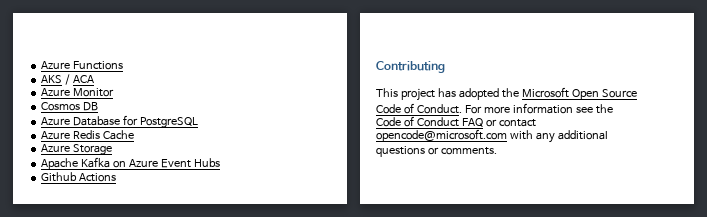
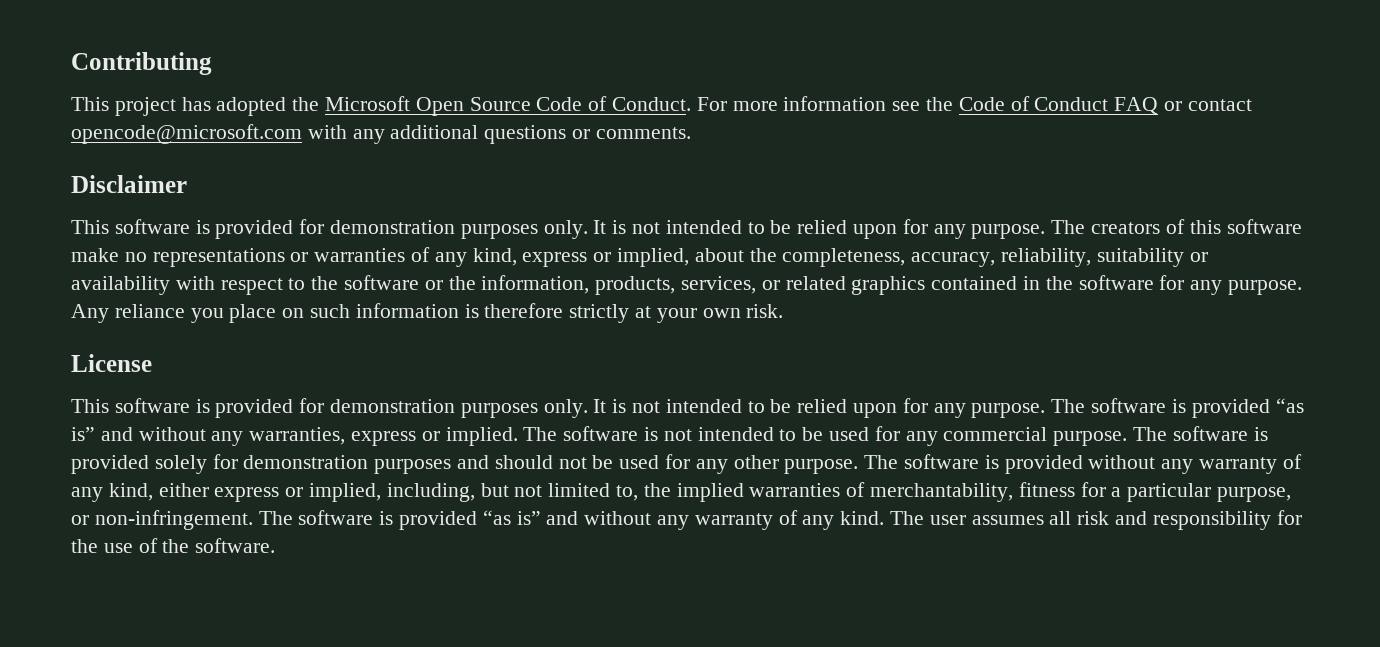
[41,61,124,70] [41,74,95,85] [41,88,115,97] [41,102,99,111] [41,115,199,128] [41,130,135,140] [41,144,113,155] [41,157,220,170] [41,172,117,182] Azure Functions // AKS / ACA // Azure Monitor // Cosmos DB // Azure Database for PostgreSQL // Azure Redis Cache // Azure Storage // Apache Kafka on Azure Event Hubs // Github Actions // -> (71, 63) none
(497, 151) none -> [71,175,187,193] [71,219,1302,239] [71,247,1208,267] [71,275,1303,295] [71,303,784,323] [71,354,152,372] [71,398,1304,418] [71,426,1268,446] [71,454,1302,474] [71,482,1292,502] [71,510,1302,530] [71,538,276,553] // Disclaimer // This software is provided for demonstration purposes only. It is not intended to be relied upon for any purpose. The creators of this software make no representations or warranties of any kind, express or implied, about the completeness, accuracy, reliability, suitability or availability with respect to the software or the information, products, services, or related graphics contained in the software for any purpose. Any reliance you place on such information is therefore strictly at your own risk. // License // This software is provided for demonstration purposes only. It is not intended to be relied upon for any purpose. The software is provided “as is” and without any warranties, express or implied. The software is not intended to be used for any commercial purpose. The software is provided solely for demonstration purposes and should not be used for any other purpose. The software is provided without any warranty of any kind, either express or implied, including, but not limited to, the implied warranties of merchantability, fitness for a particular purpose, or non-infringement. The software is provided “as is” and without any warranty of any kind. The user assumes all risk and responsibility for the use of the software.

